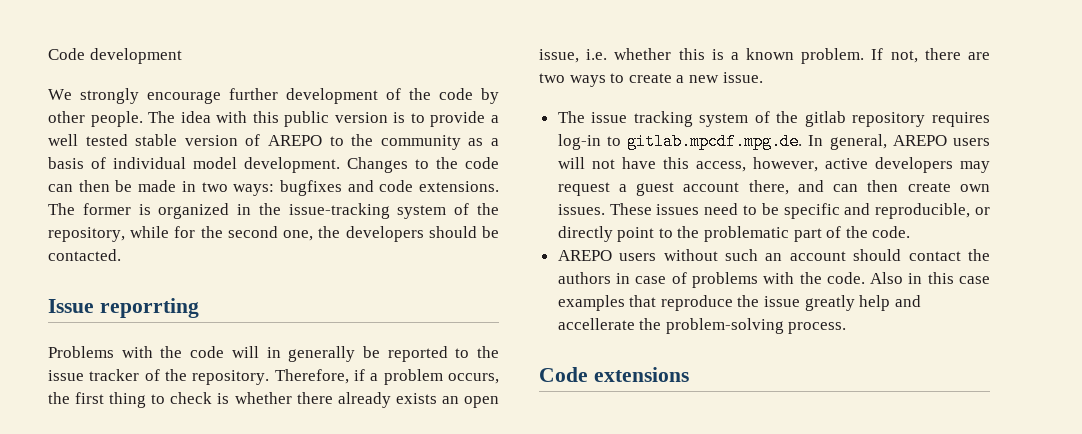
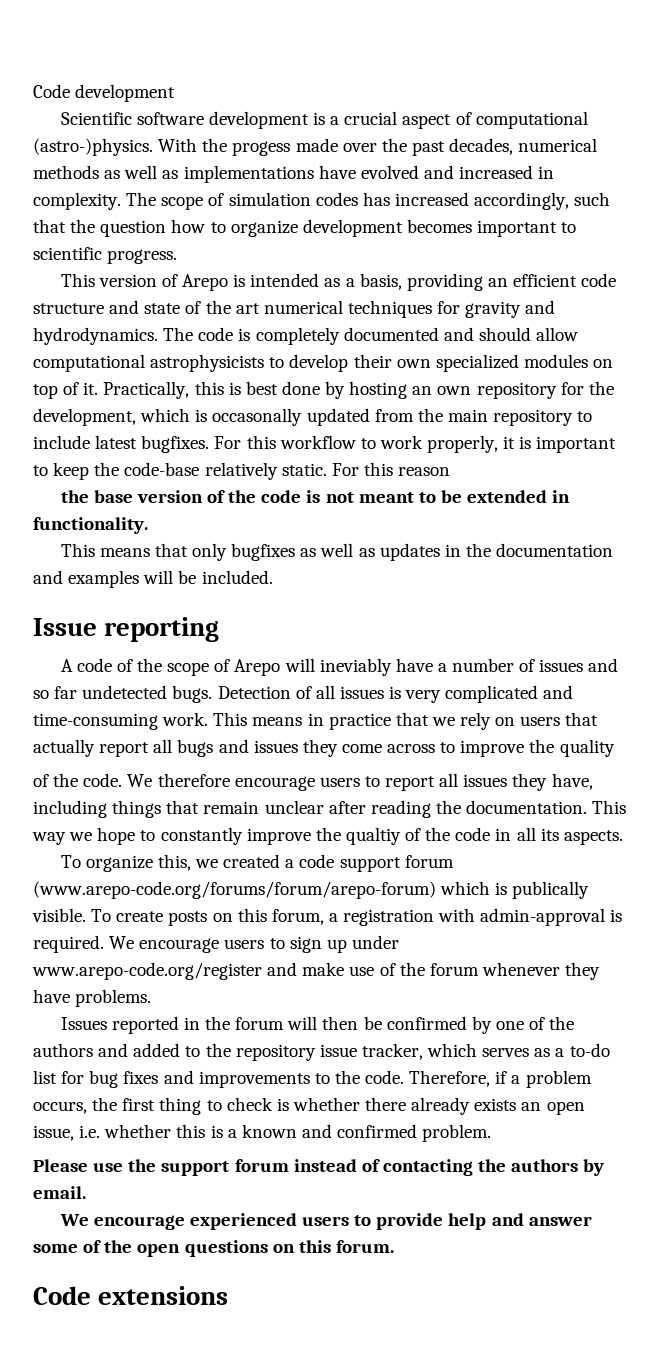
[48,88,499,104] [48,111,500,127] [48,134,500,150] [48,157,499,173] [48,180,499,196] [48,203,499,219] [48,226,500,242] [48,249,121,261] [48,298,199,318] [48,346,499,362] [48,369,270,385] We strongly encourage further development of the code by other people. The idea with this public version is to provide a well tested stable version of AREPO to the community as a basis of individual model development. Changes to the code can then be made in two ways: bugfixes and code extensions. The former is organized in the issue-tracking system of the repository, while for the second one, the developers should be contacted. // Issue reporrting // Problems with the code will in generally be reported to the issue tracker of the repository. -> [60,111,588,129] [33,138,598,156] [33,165,555,183] [33,192,611,210] [33,219,577,237] [33,247,178,264] [60,273,617,291] [33,300,556,318] [33,327,579,345] [33,354,614,372] [33,381,614,399] [33,408,593,426] [33,435,617,453] [33,462,451,480] [60,490,571,503] [33,517,148,534] [60,543,614,561] [33,570,273,588] [33,617,220,642] [60,658,619,676] [33,685,574,703] [33,712,599,730] [33,739,615,757] [33,773,593,791] [33,800,627,818] [32,827,623,845] [60,854,454,872] [33,881,590,899] [32,908,623,926] [33,935,399,953] [32,962,601,980] [33,989,152,1007] [60,1016,575,1034] [33,1043,610,1061] [33,1070,405,1088] Scientific software development is a crucial aspect of computational (astro-)physics. With the progess made over the past decades, numerical methods as well as implementations have evolved and increased in complexity. The scope of simulation codes has increased accordingly, such that the question how to organize development becomes important to scientific progress. // This version of Arepo is intended as a basis, providing an efficient code structure and state of the art numerical techniques for gravity and hydrodynamics. The code is completely documented and should allow computational astrophysicists to develop their own specialized modules on top of it. Practically, this is best done by hosting an own repository for the development, which is occasonally updated from the main repository to include latest bugfixes. For this workflow to work properly, it is important to keep the code-base relatively static. For this reason // the base version of the code is not meant to be extended in functionality. // This means that only bugfixes as well as updates in the documentation and examples will be included. // Issue reporting // A code of the scope of Arepo will ineviably have a number of issues and so far undetected bugs. Detection of all issues is very complicated and time-consuming work. This means in practice that we rely on users that actually report all bugs and issues they come across to improve the quality // of the code. We therefore encourage users to report all issues they have, including things that remain unclear after reading the documentation. This way we hope to constantly improve the qualtiy of the code in all its aspects. // To organize this, we created a code support forum (www.arepo-code.org/forums/forum/arepo-forum) which is publically visible. To create posts on this forum, a registration with admin-approval is required. We encourage users to sign up under www.arepo-code.org/register and make use of the forum whenever they have problems. // Issues reported in the forum will then be confirmed by one of the authors and added to the repository issue tracker, which serves as a to-do list for bug fixes and improvements to the code.
(795, 54) none -> [301,1124,418,1138] and confirmed
[871,48,990,63] [539,72,763,87] [557,111,990,127] [557,133,990,150] [557,157,990,173] [557,180,990,196] [557,203,990,219] [557,226,911,242] [557,249,990,261] [557,272,990,288] [557,295,921,311] [557,318,847,334] If not, there are two ways to create a new issue. // The issue tracking system of the gitlab repository requires log-in to gitlab.mpcdf.mpg.de. In general, AREPO users will not have this access, however, active developers may request a guest account there, and can then create own issues. These issues need to be specific and reproducible, or directly point to the problematic part of the code. // AREPO users without such an account should contact the authors in case of problems with the code. Also in this case examples that reproduce the issue greatly help and accellerate the problem-solving process. -> [33,1159,605,1176] [33,1186,86,1199] [59,1213,592,1230] [33,1240,394,1257] // Please use the support forum instead of contacting the authors by email. // We encourage experienced users to provide help and answer some of the open questions on this forum.

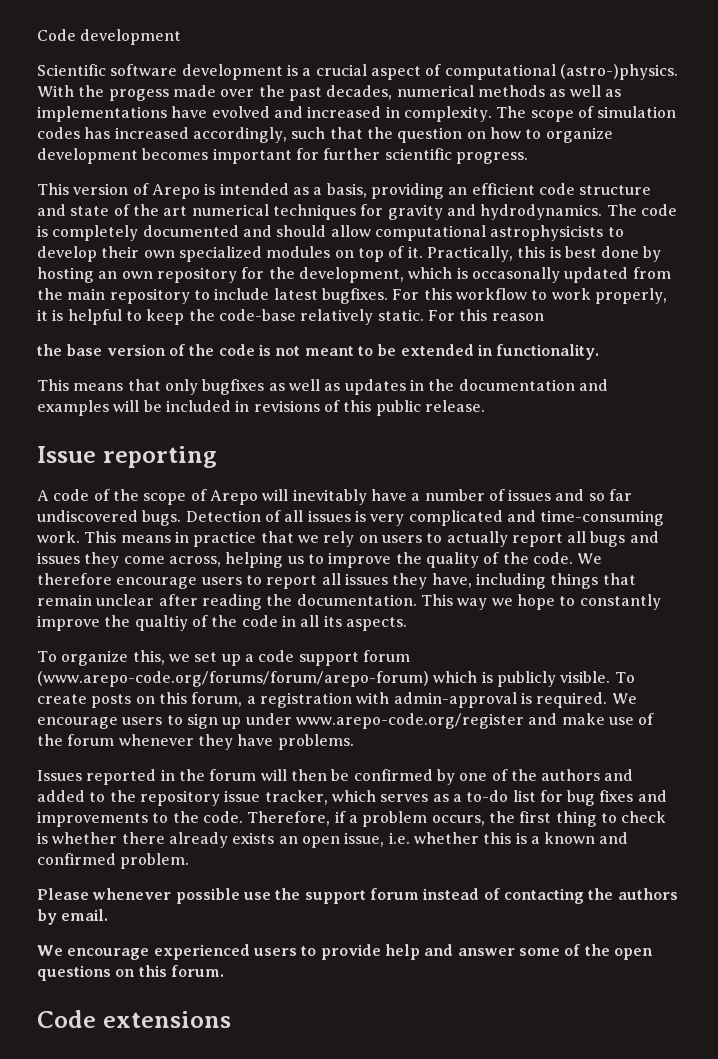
(167, 228) none -> [466,131,486,139] on
[561,222,577,233] to -> [295,148,381,160] for further
[536,436,617,453] important -> [67,309,122,325] helpful
[201,570,273,584] included. -> [165,400,485,416] included in revisions of this public release.
[319,658,392,676] ineviably -> [292,489,367,505] inevitably
[82,685,168,699] undetected -> [37,510,138,522] undiscovered
[565,712,599,726] that -> [426,533,443,543] to
[387,744,436,753] across -> [168,552,304,568] across, helping us
(615, 748) // -> (479, 560) none
[223,854,281,868] created -> [194,652,241,666] set up
[512,881,590,899] publically -> [496,671,556,687] publicly
(88, 1165) none -> [92,888,240,904] whenever possible

